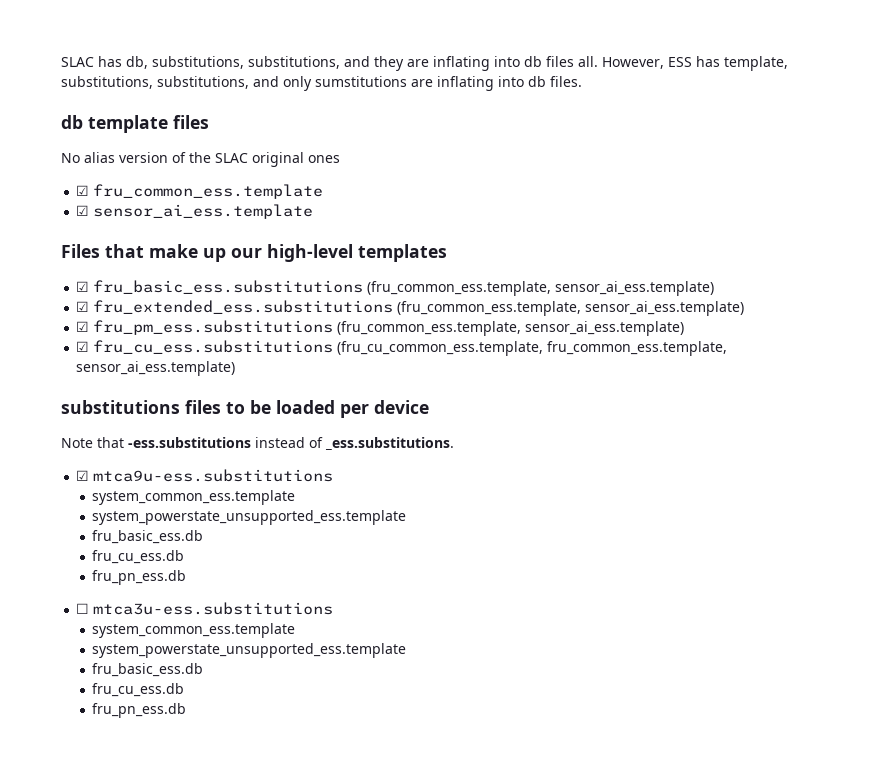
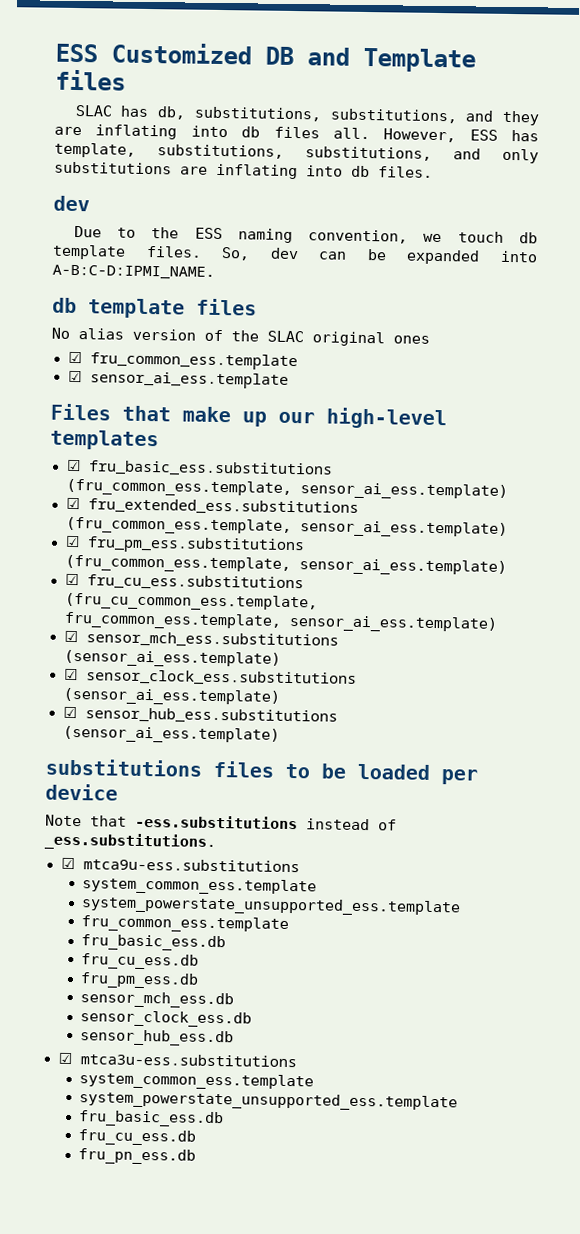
(61, 62) none -> [55,42,476,73] [55,69,126,91] ESS Customized DB and Template files //
[315,76,407,87] sumstitutions -> [54,161,172,175] substitutions
(582, 81) none -> [53,195,90,212] [73,225,538,244] [52,244,538,265] [52,264,215,280] // dev // Due to the ESS naming convention, we touch db template files. So, dev can be expanded into A-B:C-D:IPMI_NAME.
(236, 368) none -> [63,630,339,649] [63,649,281,668] [63,668,357,687] [62,687,280,706] [62,706,338,725] [62,725,280,744] // ☑ sensor_mch_ess.substitutions (sensor_ai_ess.template) // ☑ sensor_clock_ess.substitutions (sensor_ai_ess.template) // ☑ sensor_hub_ess.substitutions (sensor_ai_ess.template)
[92,530,204,544] [92,550,185,564] [92,570,187,585] [76,603,90,614] // fru_basic_ess.db // fru_cu_ess.db // fru_pn_ess.db // ☐ -> [81,915,290,934] [81,934,227,952] [81,953,200,970] [80,972,200,989] [80,991,235,1009] [80,1010,253,1028] [80,1029,235,1047] [57,1052,72,1065] // fru_common_ess.template // fru_basic_ess.db // fru_cu_ess.db // fru_pm_ess.db // sensor_mch_ess.db // sensor_clock_ess.db // sensor_hub_ess.db // ☑

